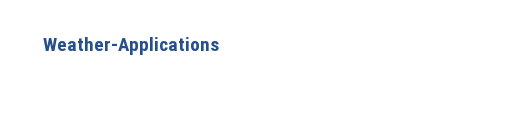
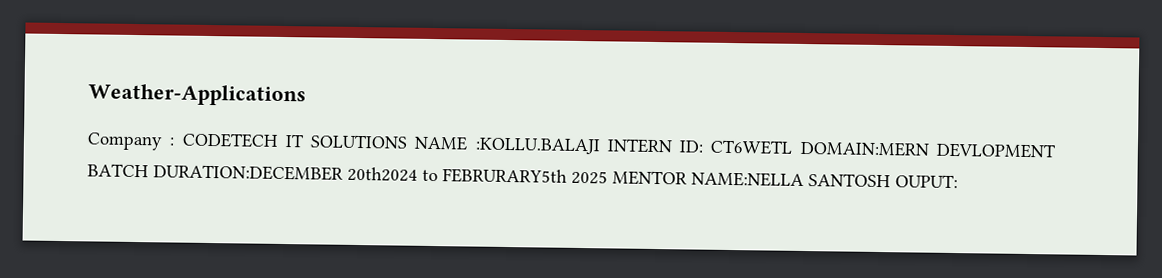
(219, 46) none -> [87,132,1055,159] [87,163,958,189] // Company : CODETECH IT SOLUTIONS NAME :KOLLU.BALAJI INTERN ID: CT6WETL DOMAIN:MERN DEVLOPMENT BATCH DURATION:DECEMBER 20th2024 to FEBRURARY5th 2025 MENTOR NAME:NELLA SANTOSH OUPUT:

